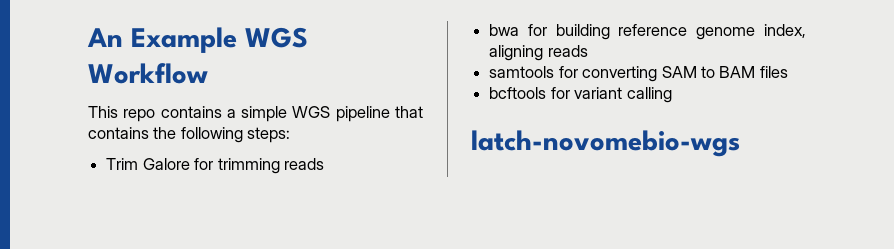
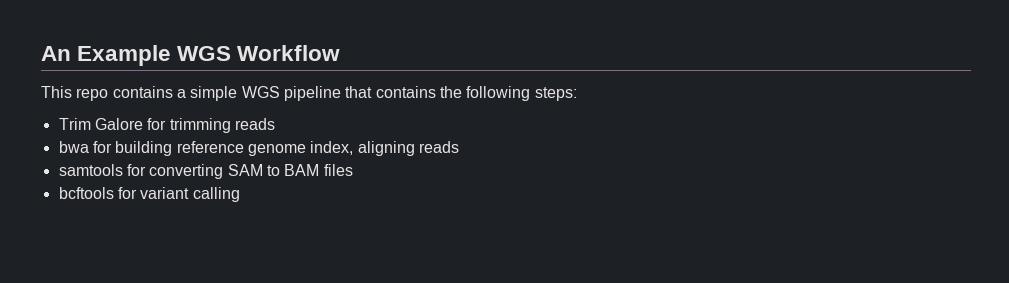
[471,130,740,157] // latch-novomebio-wgs -> (240, 194) none

